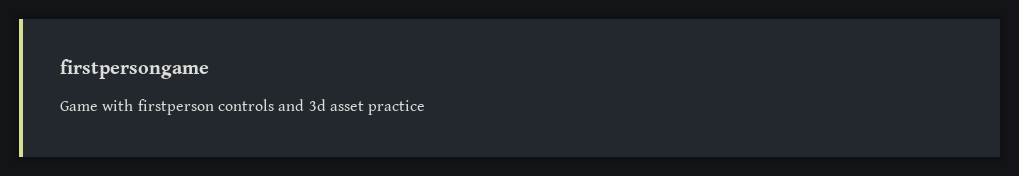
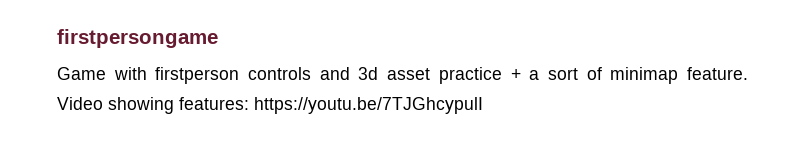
(426, 107) none -> [510,67,749,84] [57,97,483,114] + a sort of minimap feature. Video showing features: https://youtu.be/7TJGhcypulI

